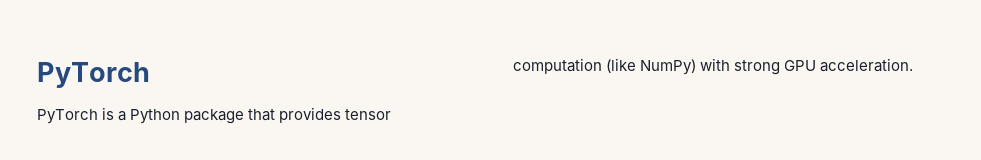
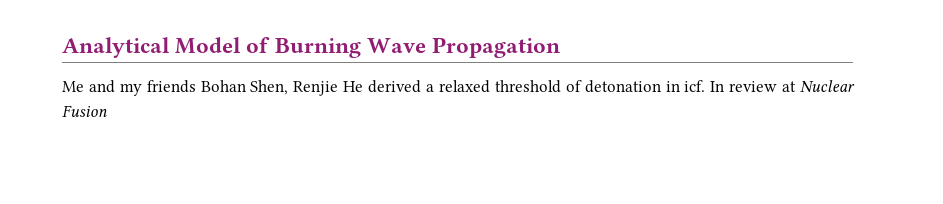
[37,62,150,88] [37,107,392,124] [513,58,914,75] PyTorch // PyTorch is a Python package that provides tensor computation (like NumPy) with strong GPU acceleration. -> [62,37,561,58] [62,80,856,96] [62,105,107,117] Analytical Model of Burning Wave Propagation // Me and my friends Bohan Shen, Renjie He derived a relaxed threshold of detonation in icf. In review at Nuclear Fusion

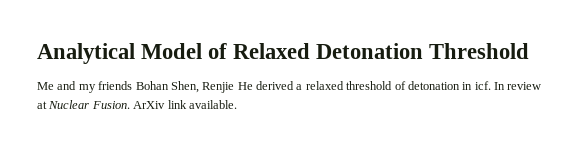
[274,37,561,58] Burning Wave Propagation -> [233,43,530,59] Relaxed Detonation Threshold
[62,105,107,117] Fusion -> [91,100,237,109] Fusion. ArXiv link available.

